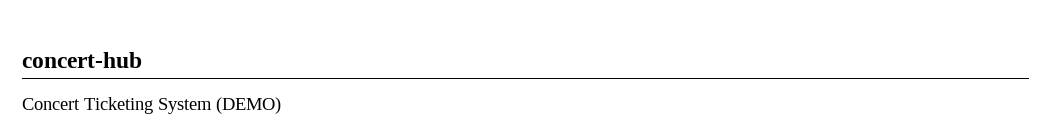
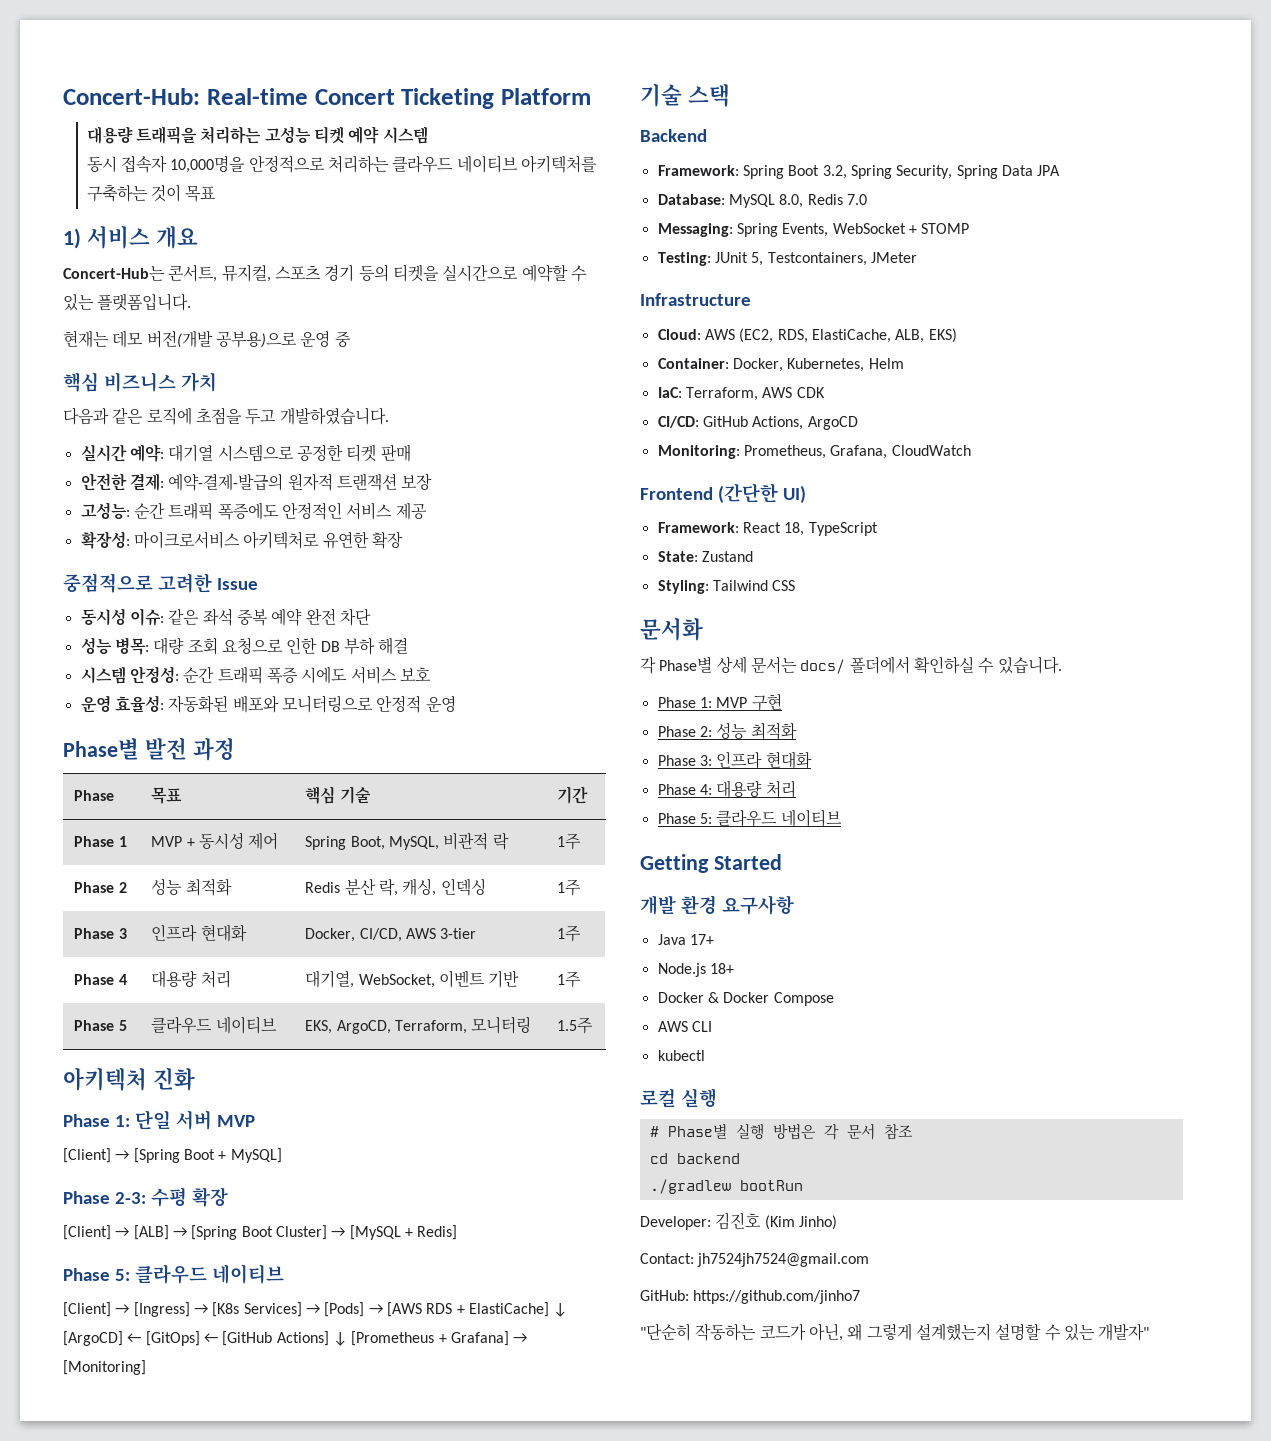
[22,52,142,68] [22,97,281,114] concert-hub // Concert Ticketing System (DEMO) -> [63,88,591,109] [86,126,428,144] [86,155,597,173] [86,184,217,202] [63,226,198,249] [63,264,587,282] [63,293,192,311] [63,330,351,348] [63,372,217,392] [63,407,389,425] [80,444,411,462] [80,473,433,491] [80,502,427,520] [80,531,403,549] [63,573,258,593] [80,608,371,626] [80,637,409,655] [80,666,431,684] [80,695,456,713] [63,737,235,761] [74,790,115,801] [151,787,183,804] [305,786,371,804] [557,786,589,804] [74,836,127,847] [151,832,279,850] [305,832,509,850] [557,834,582,850] [74,882,127,893] [151,878,232,896] [305,878,486,896] [557,880,582,896] [74,928,127,939] [151,924,247,942] [305,928,477,942] [557,926,582,942] [74,974,127,985] [151,970,231,988] [305,970,520,988] [557,972,582,988] [74,1020,127,1031] [151,1016,277,1034] [305,1016,532,1034] [557,1018,594,1034] [63,1067,195,1091] [63,1110,255,1130] [63,1148,282,1163] [63,1187,228,1207] [63,1225,458,1240] [63,1264,284,1284] [63,1302,568,1317] [63,1331,528,1346] [63,1360,146,1375] [640,83,730,107] [640,129,707,142] [657,165,1061,179] [657,194,867,208] [657,223,970,237] [657,252,917,266] [640,293,751,306] [657,328,957,343] [657,358,904,372] [657,387,825,401] [657,416,858,430] [657,445,971,459] [640,483,806,503] [657,522,878,536] [657,551,753,562] [657,580,796,594] [640,618,703,641] [640,656,1062,674] [657,693,782,711] [657,722,797,740] [657,751,812,769] [657,780,796,798] [657,809,842,827] [640,854,782,873] [640,895,794,915] [657,934,714,945] [657,963,734,977] [657,992,834,1006] [657,1021,712,1032] [657,1050,705,1061] [640,1088,717,1108] [649,1123,913,1140] [649,1153,740,1164] [649,1179,803,1194] [640,1212,837,1230] [640,1253,870,1267] [640,1290,861,1304] [640,1323,1150,1341] Concert-Hub: Real-time Concert Ticketing Platform // 대용량 트래픽을 처리하는 고성능 티켓 예약 시스템 // 동시 접속자 10,000명을 안정적으로 처리하는 클라우드 네이티브 아키텍처를 구축하는 것이 목표 // 1) 서비스 개요 // Concert-Hub는 콘서트, 뮤지컬, 스포츠 경기 등의 티켓을 실시간으로 예약할 수 있는 플랫폼입니다. // 현재는 데모 버전(개발 공부용)으로 운영 중 // 핵심 비즈니스 가치 // 다음과 같은 로직에 초점을 두고 개발하였습니다. // 실시간 예약: 대기열 시스템으로 공정한 티켓 판매 // 안전한 결제: 예약-결제-발급의 원자적 트랜잭션 보장 // 고성능: 순간 트래픽 폭증에도 안정적인 서비스 제공 // 확장성: 마이크로서비스 아키텍처로 유연한 확장 // 중점적으로 고려한 Issue // 동시성 이슈: 같은 좌석 중복 예약 완전 차단 // 성능 병목: 대량 조회 요청으로 인한 DB 부하 해결 // 시스템 안정성: 순간 트래픽 폭증 시에도 서비스 보호 // 운영 효율성: 자동화된 배포와 모니터링으로 안정적 운영 // Phase별 발전 과정 // Phase | 목표 | 핵심 기술 | 기간 // Phase 1 | MVP + 동시성 제어 | Spring Boot, MySQL, 비관적 락 | 1주 // Phase 2 | 성능 최적화 | Redis 분산 락, 캐싱, 인덱싱 | 1주 // Phase 3 | 인프라 현대화 | Docker, CI/CD, AWS 3-tier | 1주 // Phase 4 | 대용량 처리 | 대기열, WebSocket, 이벤트 기반 | 1주 // Phase 5 | 클라우드 네이티브 | EKS, ArgoCD, Terraform, 모니터링 | 1.5주 // 아키텍처 진화 // Phase 1: 단일 서버 MVP // [Client] → [Spring Boot + MySQL] // Phase 2-3: 수평 확장 // [Client] → [ALB] → [Spring Boot Cluster] → [MySQL + Redis] // Phase 5: 클라우드 네이티브 // [Client] → [Ingress] → [K8s Services] → [Pods] → [AWS RDS + ElastiCache] ↓ [ArgoCD] ← [GitOps] ← [GitHub Actions] ↓ [Prometheus + Grafana] → [Monitoring] // 기술 스택 // Backend // Framework: Spring Boot 3.2, Spring Security, Spring Data JPA // Database: MySQL 8.0, Redis 7.0 // Messaging: Spring Events, WebSocket + STOMP // Testing: JUnit 5, Testcontainers, JMeter // Infrastructure // Cloud: AWS (EC2, RDS, ElastiCache, ALB, EKS) // Container: Docker, Kubernetes, Helm // IaC: Terraform, AWS CDK // CI/CD: GitHub Actions, ArgoCD // Monitoring: Prometheus, Grafana, CloudWatch // Frontend (간단한 UI) // Framework: React 18, TypeScript // State: Zustand // Styling: Tailwind CSS // 문서화 // 각 Phase별 상세 문서는 docs/ 폴더에서 확인하실 수 있습니다. // Phase 1: MVP 구현 // Phase 2: 성능 최적화 // Phase 3: 인프라 현대화 // Phase 4: 대용량 처리 // Phase 5: 클라우드 네이티브 // Getting Started // 개발 환경 요구사항 // Java 17+ // Node.js 18+ // Docker & Docker Compose // AWS CLI // kubectl // 로컬 실행 // # Phase별 실행 방법은 각 문서 참조 // cd backend // ./gradlew bootRun // Developer: 김진호 (Kim Jinho) // Contact: jh7524jh7524@gmail.com // GitHub: https://github.com/jinho7 // "단순히 작동하는 코드가 아닌, 왜 그렇게 설계했는지 설명할 수 있는 개발자"

